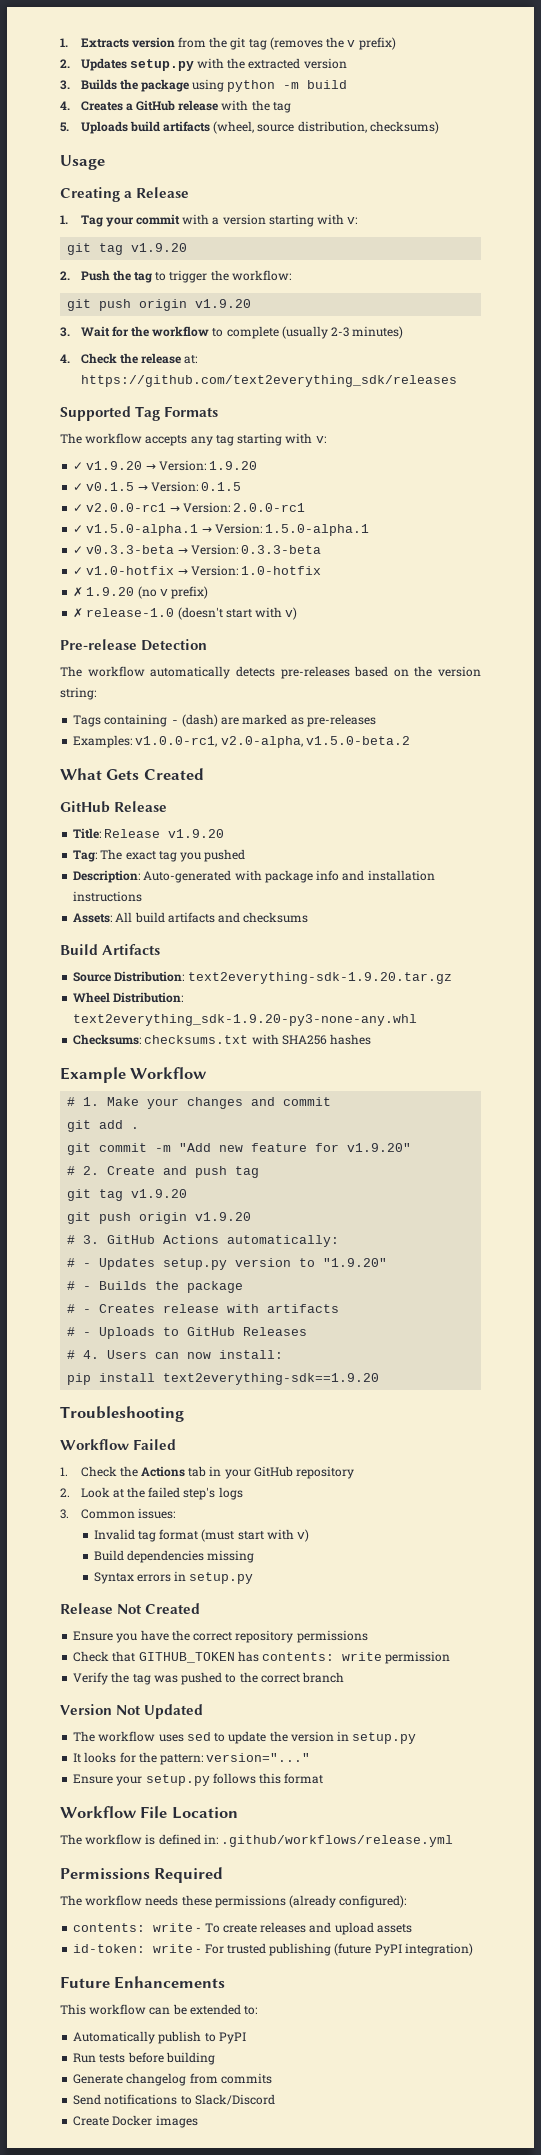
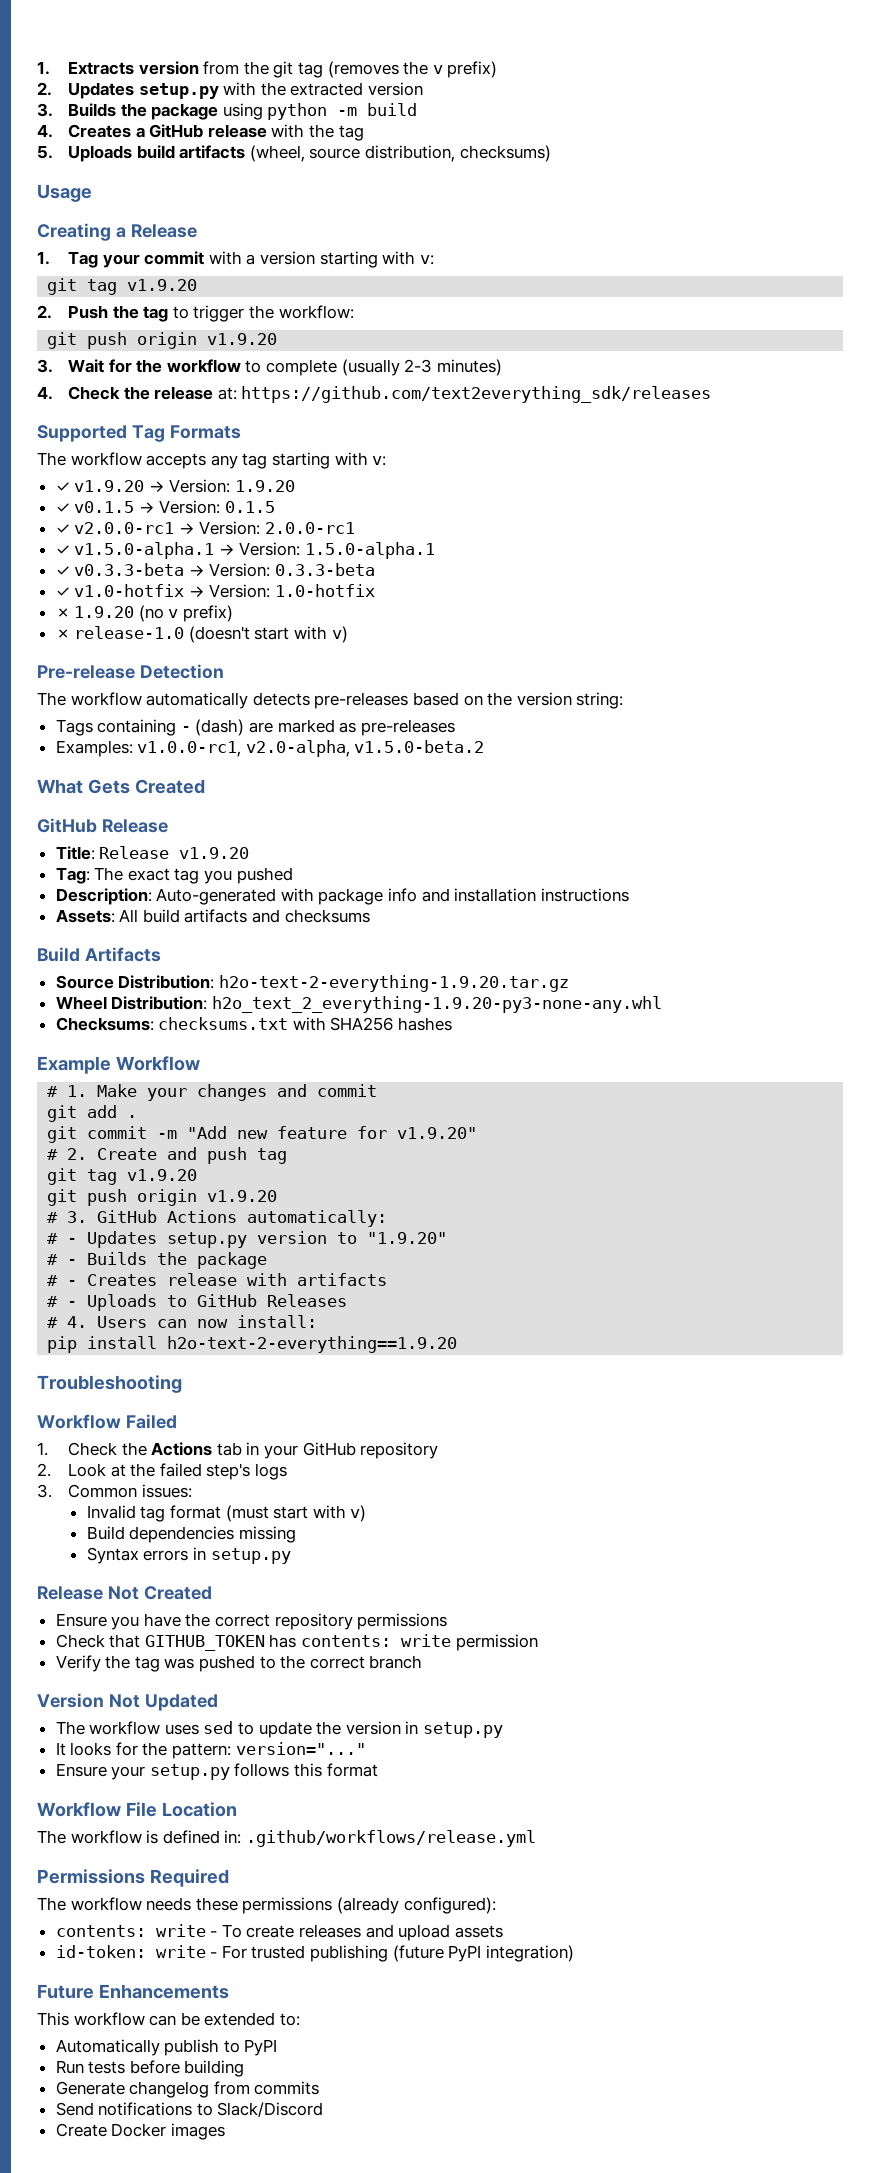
[187,972,452,984] text2everything-sdk-1.9.20.tar.gz -> [218,975,569,992] h2o-text-2-everything-1.9.20.tar.gz
[73,1014,418,1026] text2everything_sdk-1.9.20-py3-none-any.whl -> [211,996,662,1013] h2o_text_2_everything-1.9.20-py3-none-any.whl
[163,1373,380,1385] text2everything-sdk==1.9.20 -> [167,1336,458,1353] h2o-text-2-everything==1.9.20

